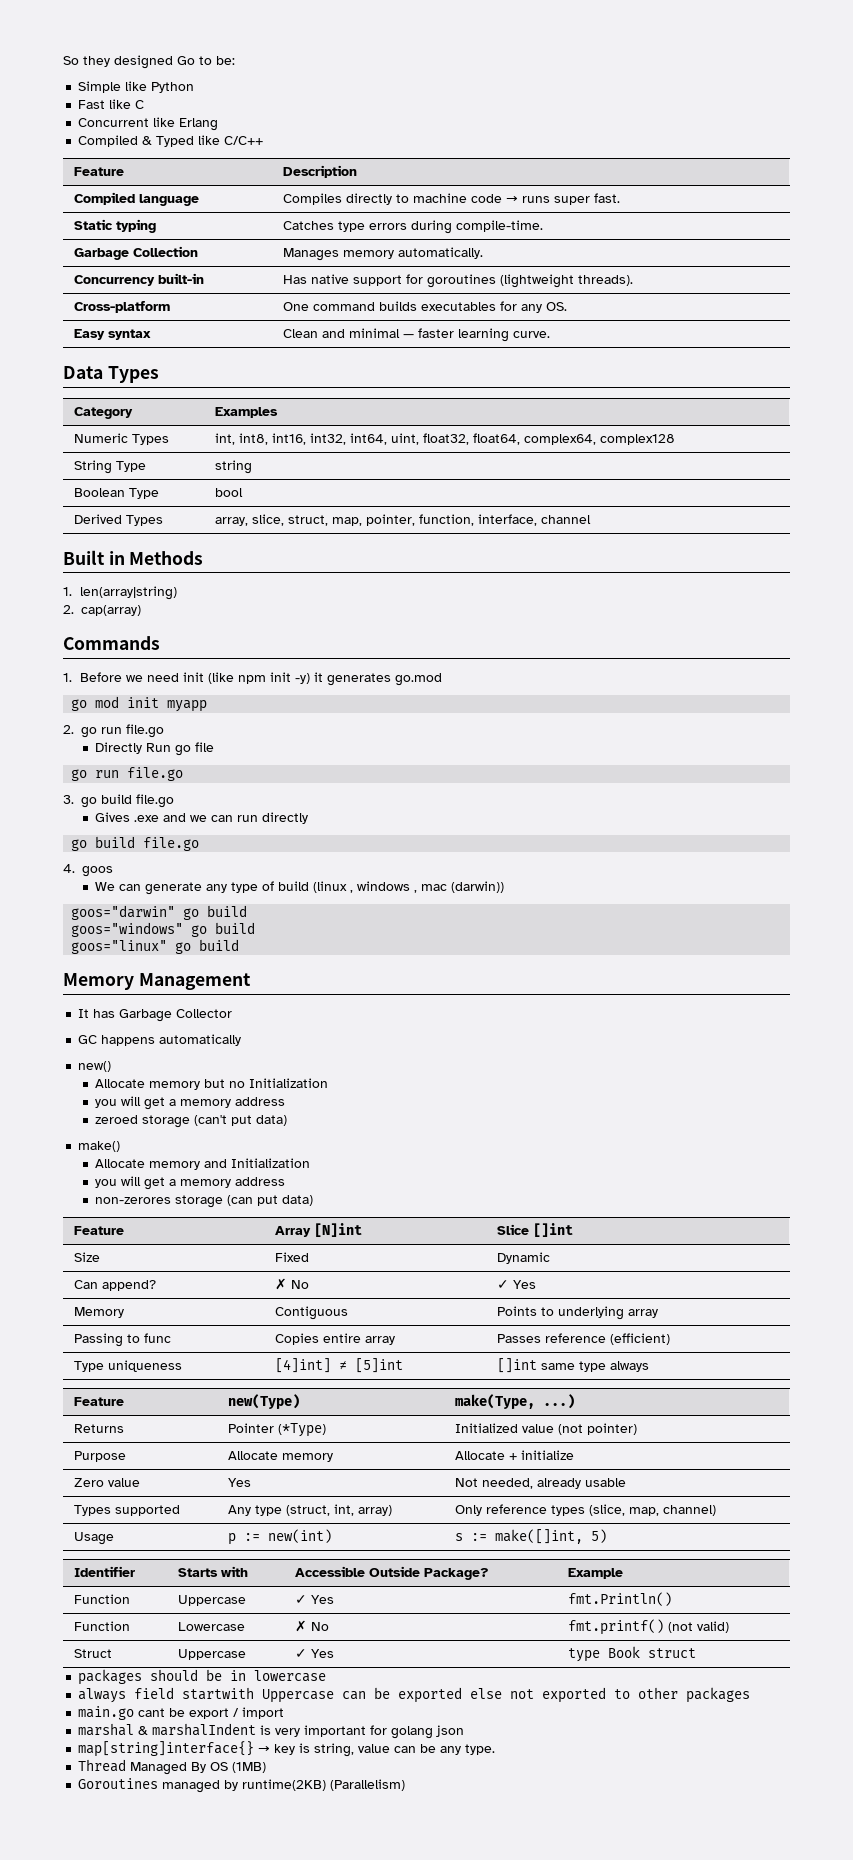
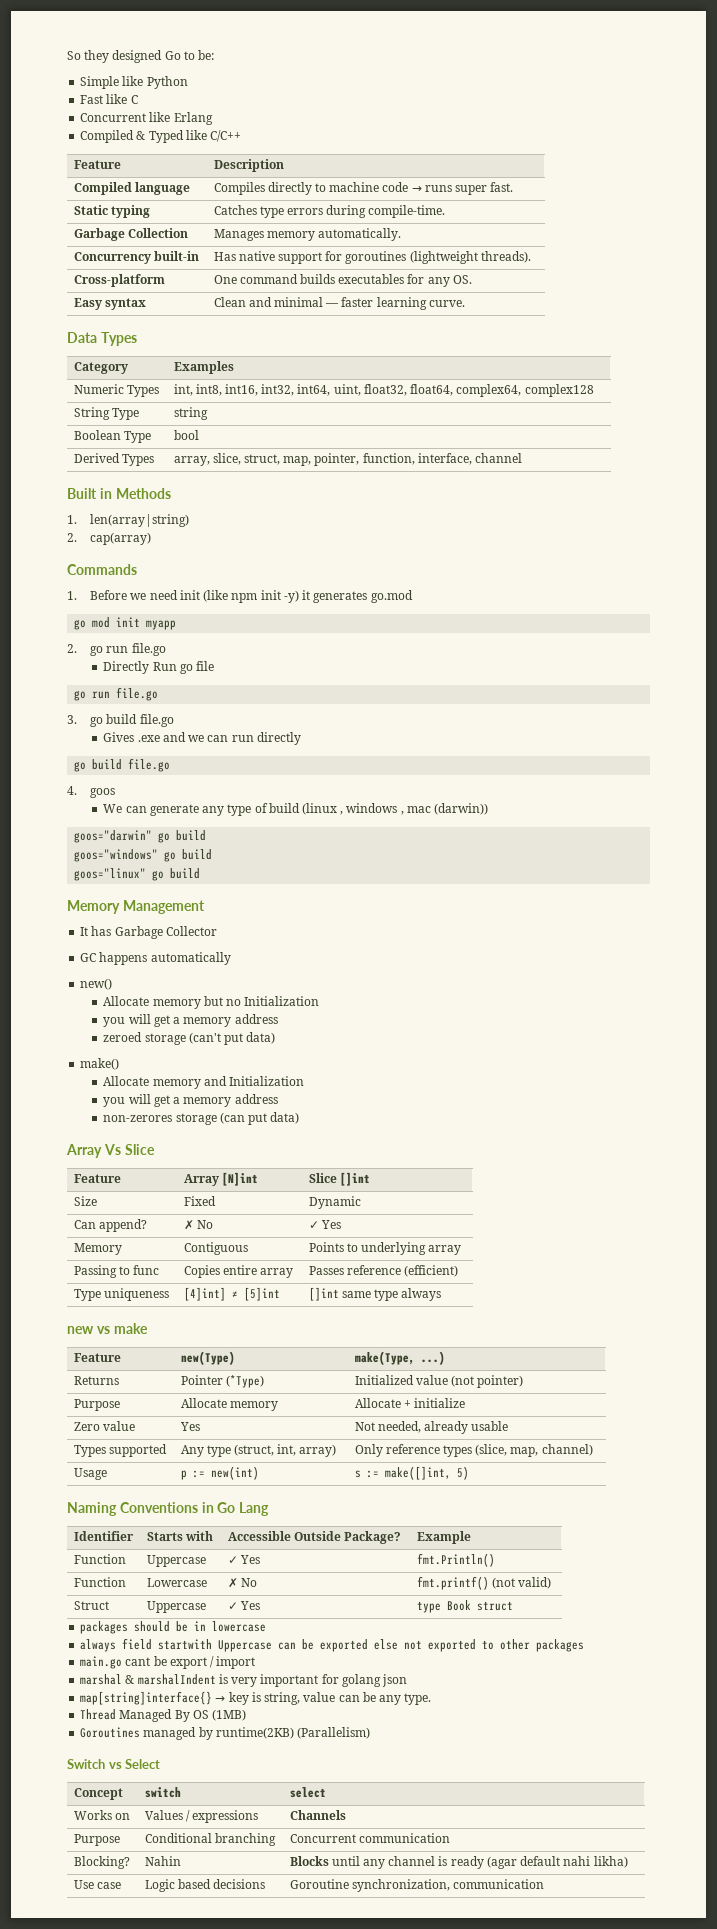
(314, 1200) none -> [66,1144,155,1158] // Array Vs Slice
(649, 1366) none -> [67,1323,148,1334] // new vs make
(607, 1536) none -> [67,1502,270,1516] // Naming Conventions in Go Lang
(406, 1785) none -> [67,1759,161,1769] [73,1788,123,1800] [144,1787,181,1798] [289,1787,326,1798] [73,1810,130,1820] [144,1810,259,1823] [289,1810,346,1820] [73,1834,120,1846] [144,1833,276,1846] [289,1833,450,1843] [73,1856,130,1869] [144,1856,181,1866] [289,1856,628,1869] [73,1880,121,1889] [144,1879,266,1892] [289,1879,545,1892] // Switch vs Select // Concept | switch | select // Works on | Values / expressions | Channels // Purpose | Conditional branching | Concurrent communication // Blocking? | Nahin | Blocks until any channel is ready (agar default nahi likha) // Use case | Logic based decisions | Goroutine synchronization, communication

